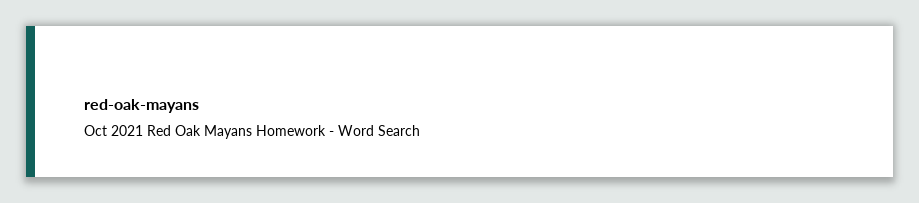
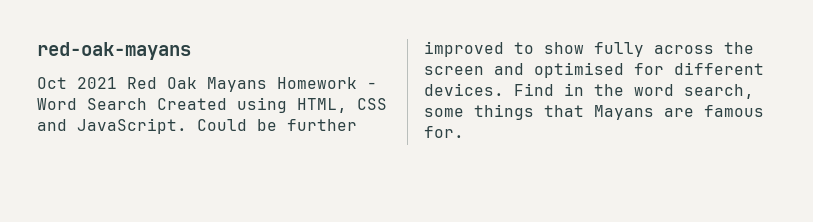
(420, 130) none -> [157,97,387,113] [37,118,357,134] [424,41,754,57] [424,62,764,78] [424,83,754,99] [424,104,764,120] [424,126,464,138] Created using HTML, CSS and JavaScript. Could be further improved to show fully across the screen and optimised for different devices. Find in the word search, some things that Mayans are famous for.

